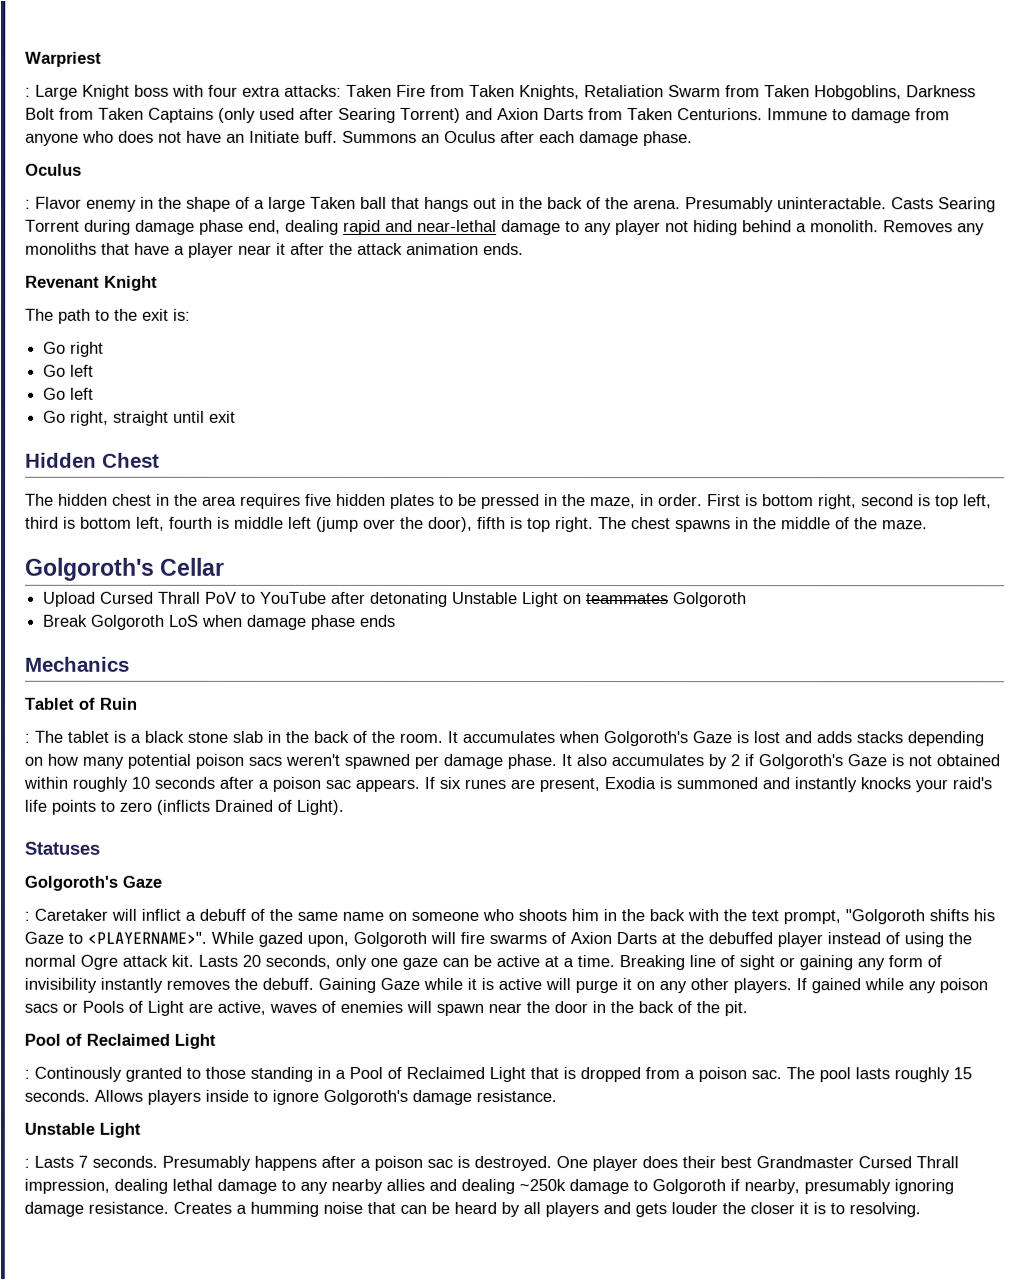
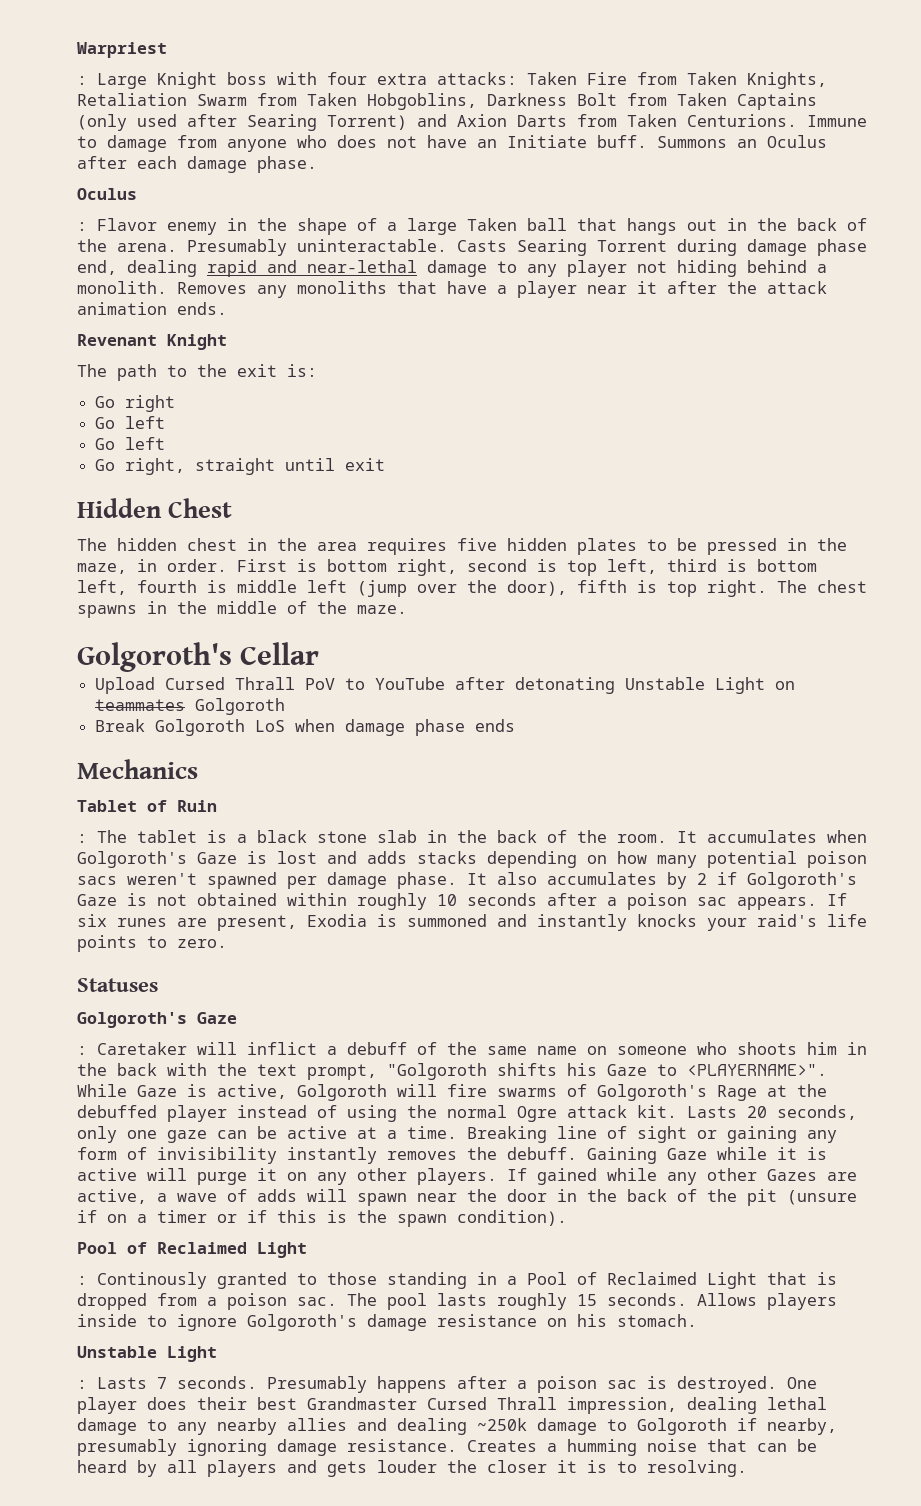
[119,799,344,815] zero (inflicts Drained of Light). -> [177,939,227,948] zero.
[258,931,349,947] gazed upon, -> [137,1084,287,1099] Gaze is active,
[570,932,657,945] Axion Darts -> [597,1084,757,1101] Golgoroth's Rage
[939,978,988,994] [24,1000,403,1016] poison sacs or Pools of Light are active, waves of enemies -> [707,1168,857,1181] [77,1189,297,1204] other Gazes are active, a wave of adds
[724,1001,748,1017] pit. -> [747,1189,857,1206] [77,1210,567,1227] pit (unsure if on a timer or if this is the spawn condition).
[476,1089,557,1103] resistance. -> [437,1314,697,1327] resistance on his stomach.

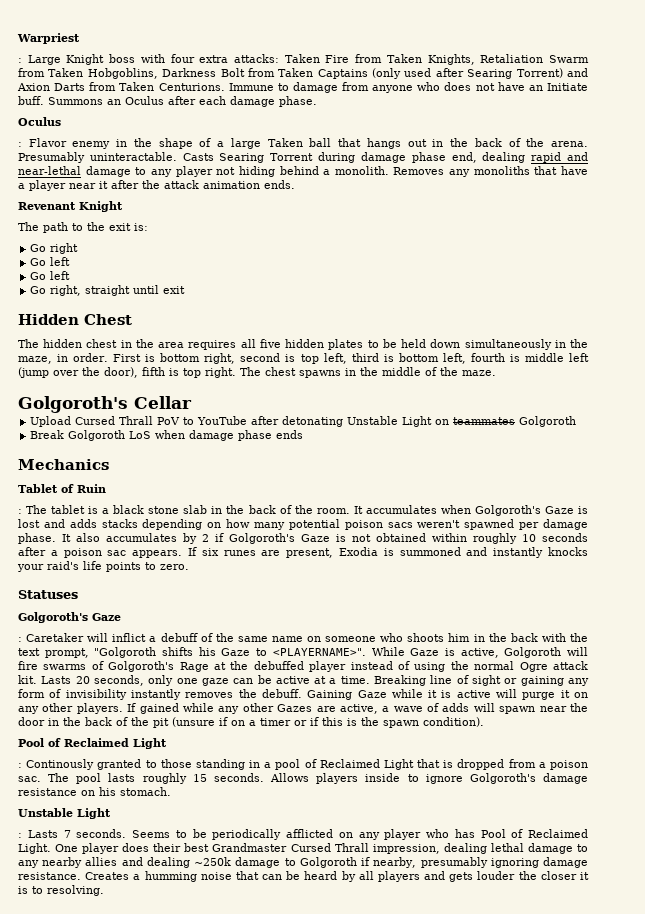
(447, 546) none -> [240,339,256,348] all
[707,538,777,555] pressed -> [401,339,552,350] held down simultaneously
[527,1272,567,1285] Pool -> [275,759,301,770] pool
[267,1376,777,1393] Presumably happens after a poison sac is destroyed. -> [132,829,588,840] [18,843,51,854] Seems to be periodically afflicted on any player who has Pool of Reclaimed Light.

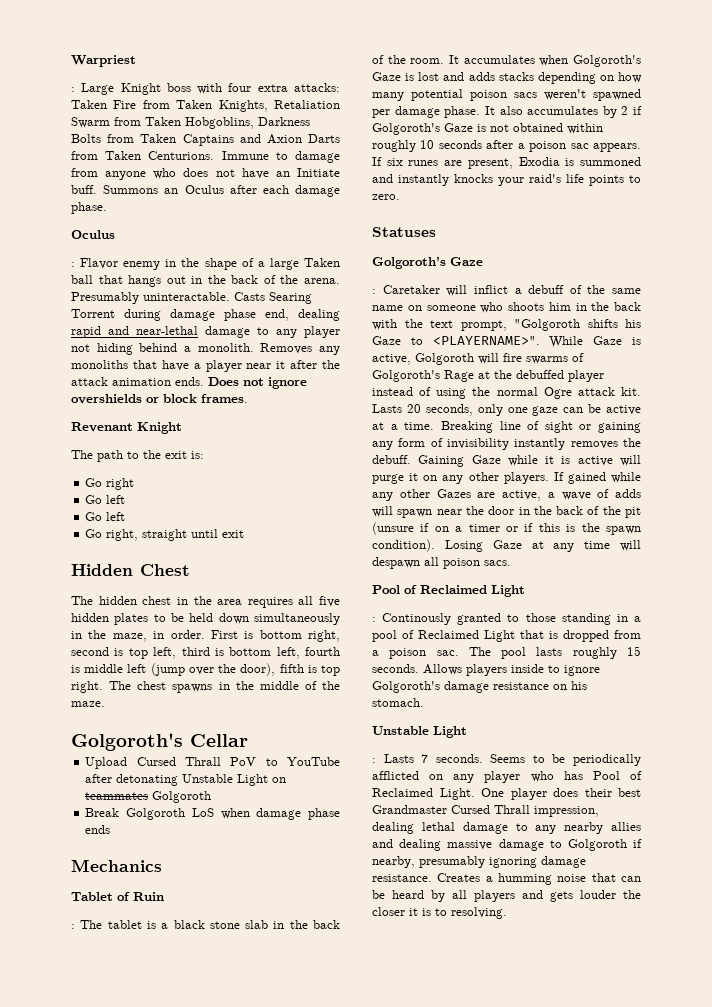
[220,68,245,77] Bolt -> [71,134,101,143] Bolts
[372,68,563,79] (only used after Searing Torrent) -> (234, 140) none
(295, 184) none -> [208,377,307,389] [71,394,248,404] Does not ignore overshields or block frames.
(484, 722) none -> [444,540,641,552] [372,557,511,569] Losing Gaze at any time will despawn all poison sacs.
[194,857,232,866] ~250k -> [447,840,493,850] massive

